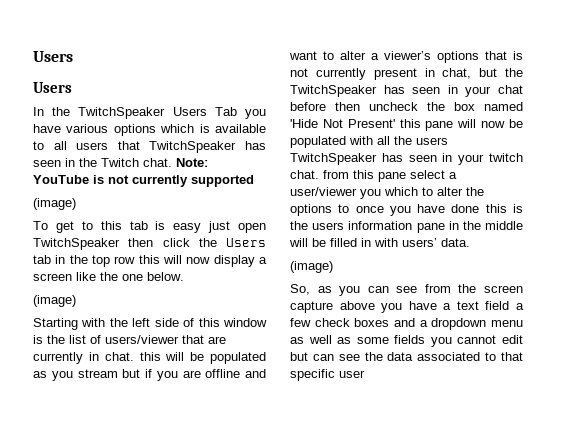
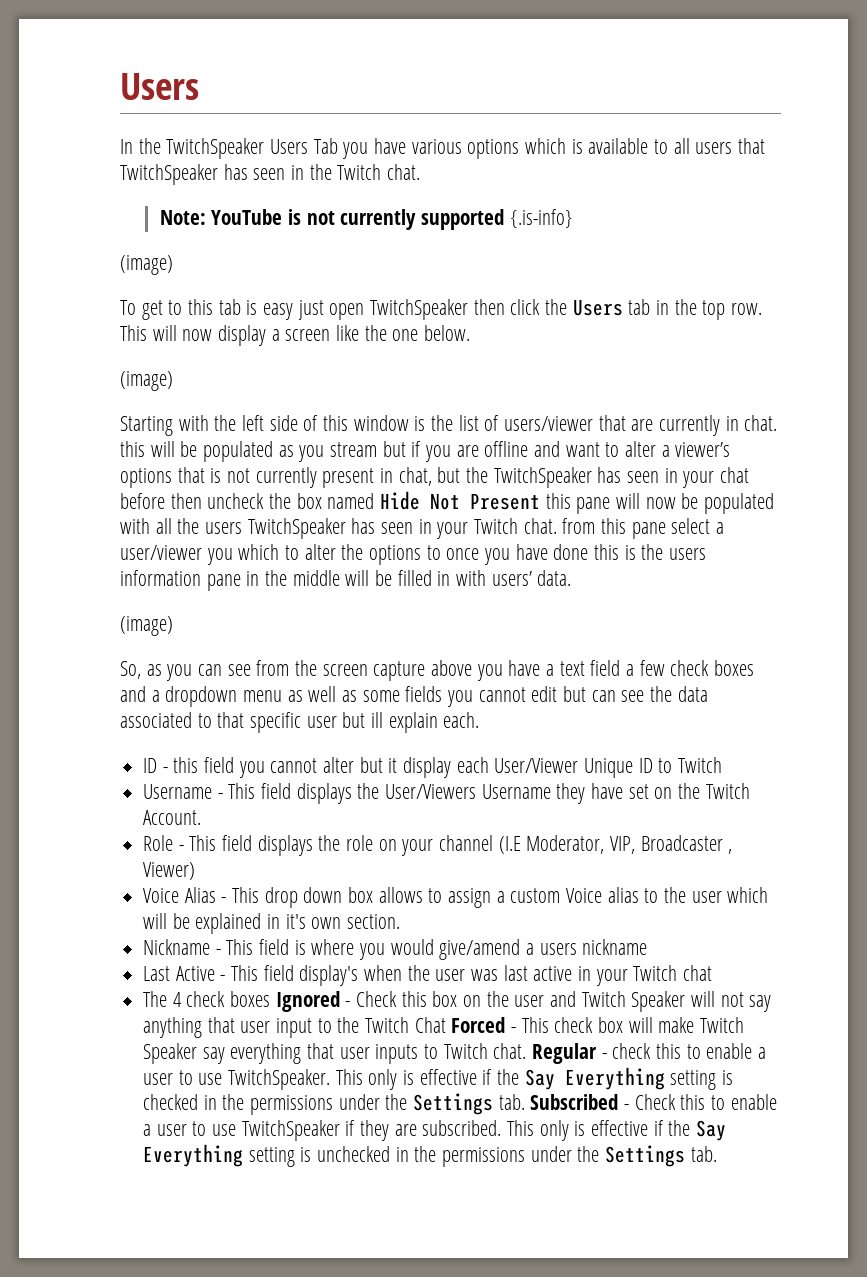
[33,51,73,62] [33,82,72,93] Users // Users -> [120,73,199,100] Users
(172, 162) none -> (421, 172) //
(254, 181) none -> [509,209,573,228] {.is-info}
[114,255,160,264] row this -> [731,303,763,315] [120,325,147,341] row. This
[290,119,395,128] 'Hide Not Present' -> [380,491,541,510] Hide Not Present
[489,153,523,162] twitch -> [474,518,519,534] Twitch
(365, 374) none -> [342,712,480,733] [143,757,723,778] [143,783,750,804] [143,810,202,825] [143,835,733,856] [143,862,196,880] [143,887,769,908] [143,913,401,934] [143,939,648,960] [143,965,713,986] [143,991,772,1012] [143,1017,745,1038] [143,1043,767,1064] [143,1067,734,1090] [143,1093,777,1115] [143,1120,727,1141] [143,1144,717,1167] but ill explain each. // ID - this field you cannot alter but it display each User/Viewer Unique ID to Twitch // Username - This field displays the User/Viewers Username they have set on the Twitch Account. // Role - This field displays the role on your channel (I.E Moderator, VIP, Broadcaster , Viewer) // Voice Alias - This drop down box allows to assign a custom Voice alias to the user which will be explained in it's own section. // Nickname - This field is where you would give/amend a users nickname // Last Active - This field display's when the user was last active in your Twitch chat // The 4 check boxes Ignored - Check this box on the user and Twitch Speaker will not say anything that user input to the Twitch Chat Forced - This check box will make Twitch Speaker say everything that user inputs to Twitch chat. Regular - check this to enable a user to use TwitchSpeaker. This only is effective if the Say Everything setting is checked in the permissions under the Settings tab. Subscribed - Check this to enable a user to use TwitchSpeaker if they are subscribed. This only is effective if the Say Everything setting is unchecked in the permissions under the Settings tab.

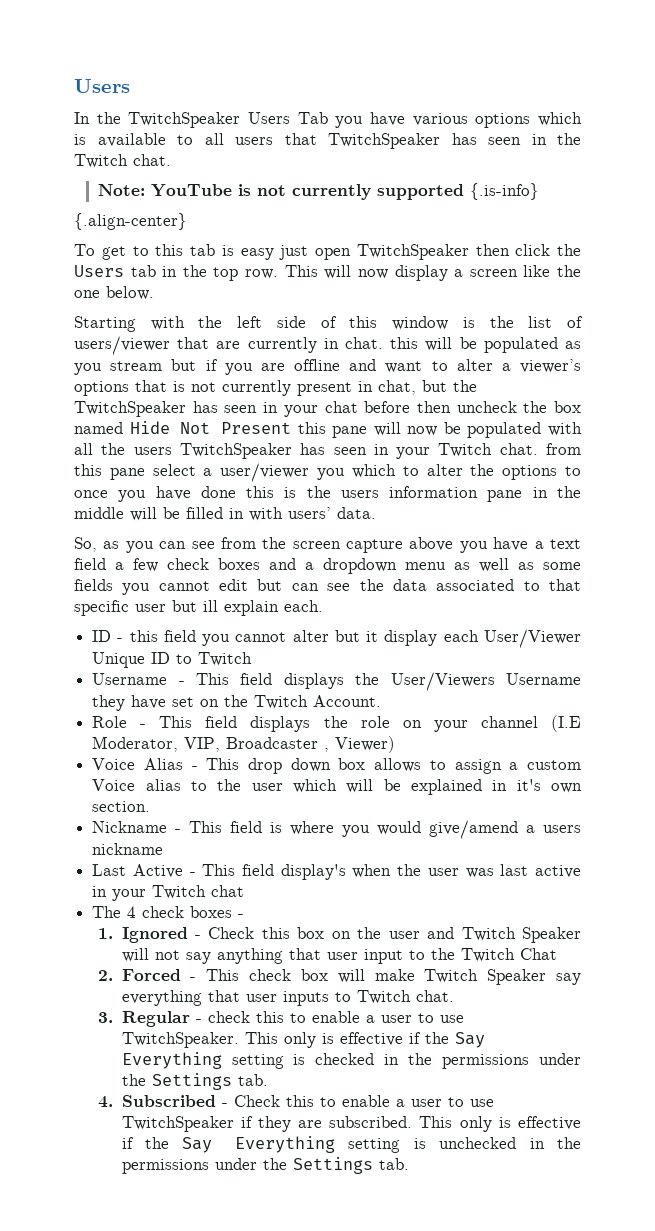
[120,255,173,275] (image) -> [74,213,187,230] {.align-center}
[120,371,173,391] // (image) -> (154, 293) none
[120,616,173,636] // (image) -> (376, 513) none
(271, 999) none -> [238,914,245,918] [97,928,113,939] - // 1.
(446, 1025) none -> [97,970,113,981] // 2.
(527, 1051) none -> [97,1012,113,1023] // 3.
(525, 1102) none -> [97,1096,113,1108] // 4.

